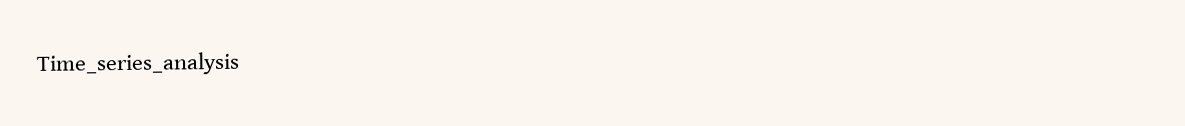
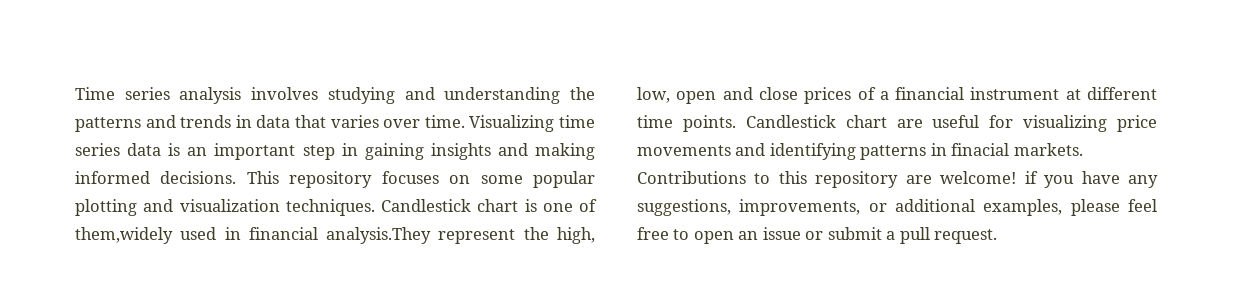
[36,51,240,76] Time_series_analysis -> [75,87,595,104] [75,115,596,132] [75,143,596,160] [75,171,595,188] [75,199,597,216] [75,227,595,244] [637,87,1157,104] [637,115,1157,132] [637,143,1083,160] [637,171,1158,188] [637,199,1157,216] [637,227,998,244] Time series analysis involves studying and understanding the patterns and trends in data that varies over time. Visualizing time series data is an important step in gaining insights and making informed decisions. This repository focuses on some popular plotting and visualization techniques. Candlestick chart is one of them,widely used in financial analysis.They represent the high, low, open and close prices of a financial instrument at different time points. Candlestick chart are useful for visualizing price movements and identifying patterns in finacial markets. Contributions to this repository are welcome! if you have any suggestions, improvements, or additional examples, please feel free to open an issue or submit a pull request.

